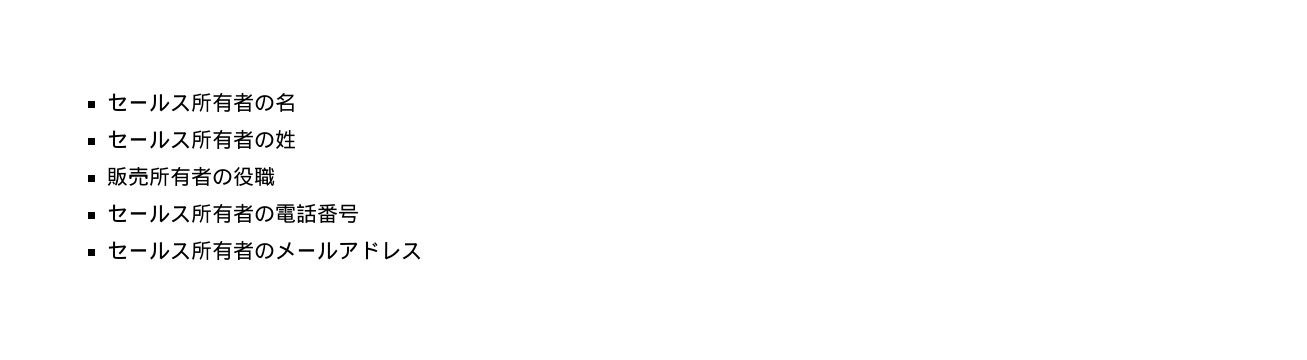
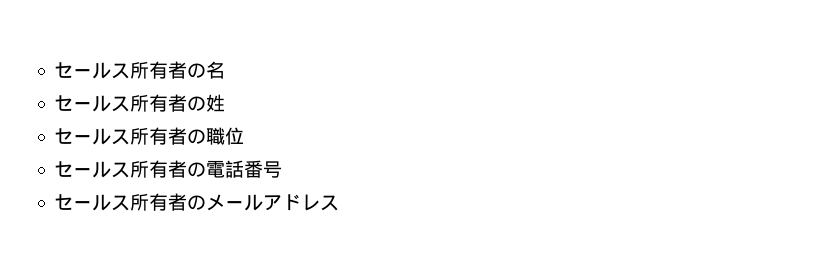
[107,166,255,186] 販売所有者の役 -> [54,127,207,145] セールス所有者の
(276, 176) none -> [225,127,245,145] 位

